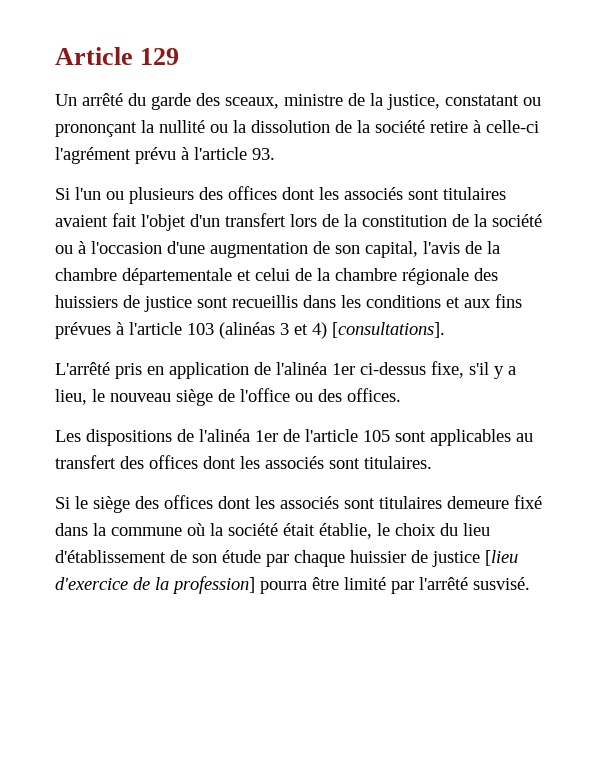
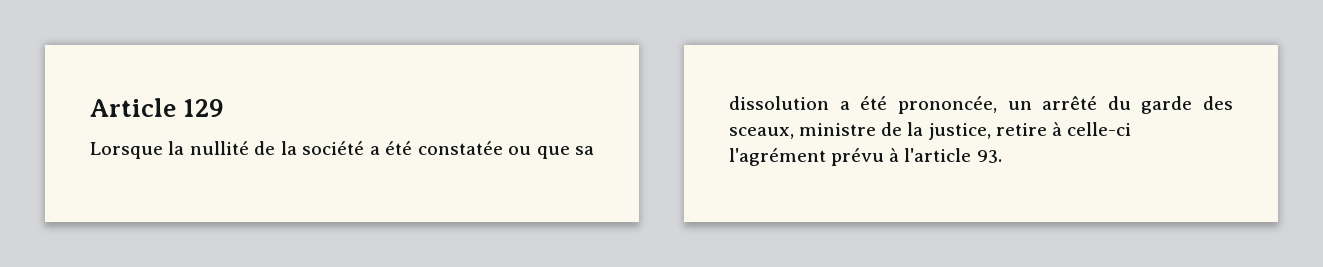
[55,94,77,106] Un -> [90,141,594,159] [729,96,1032,114] Lorsque la nullité de la société a été constatée ou que sa dissolution a été prononcée, un
[445,95,541,106] [55,120,425,137] constatant ou prononçant la nullité ou la dissolution de la société -> (991, 131) none
[55,186,506,204] [55,213,542,231] [55,241,500,258] [55,268,498,285] [55,294,522,312] [55,322,445,339] [55,361,516,379] [55,388,401,406] [55,429,533,446] [55,455,432,469] [55,495,542,513] [55,523,490,539] [55,550,518,567] [55,576,530,594] // Si l'un ou plusieurs des offices dont les associés sont titulaires avaient fait l'objet d'un transfert lors de la constitution de la société ou à l'occasion d'une augmentation de son capital, l'avis de la chambre départementale et celui de la chambre régionale des huissiers de justice sont recueillis dans les conditions et aux fins prévues à l'article 103 (alinéas 3 et 4) [consultations]. // L'arrêté pris en application de l'alinéa 1er ci-dessus fixe, s'il y a lieu, le nouveau siège de l'office ou des offices. // Les dispositions de l'alinéa 1er de l'article 105 sont applicables au transfert des offices dont les associés sont titulaires. // Si le siège des offices dont les associés sont titulaires demeure fixé dans la commune où la société était établie, le choix du lieu d'établissement de son étude par chaque huissier de justice [lieu d'exercice de la profession] pourra être limité par l'arrêté susvisé. -> (1002, 156) none

